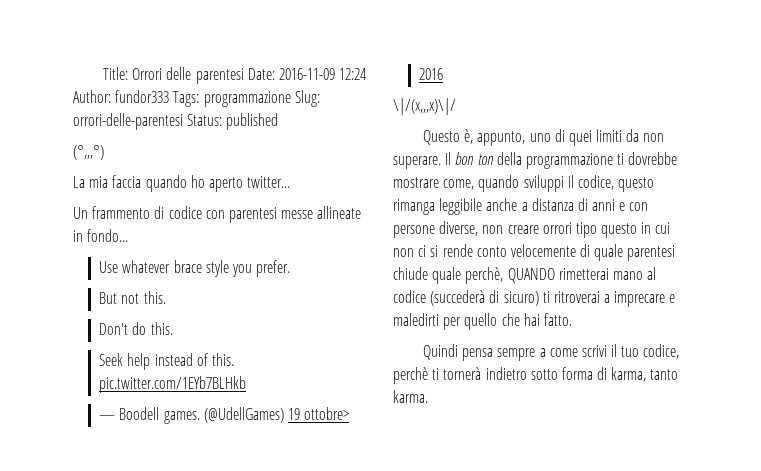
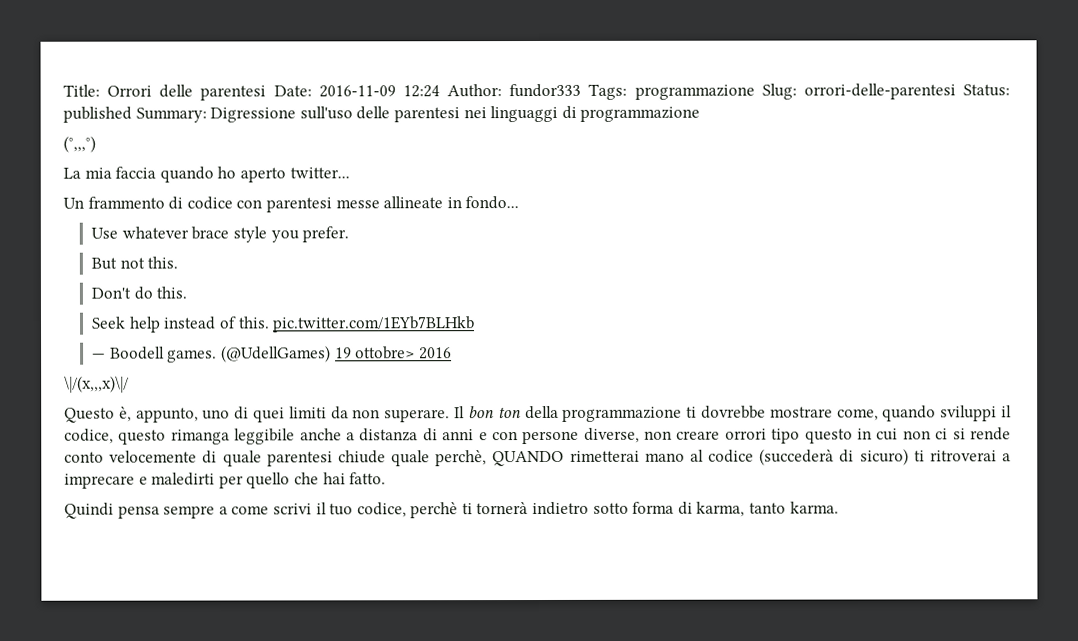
(279, 121) none -> [135,105,701,123] Summary: Digressione sull'uso delle parentesi nei linguaggi di programmazione

